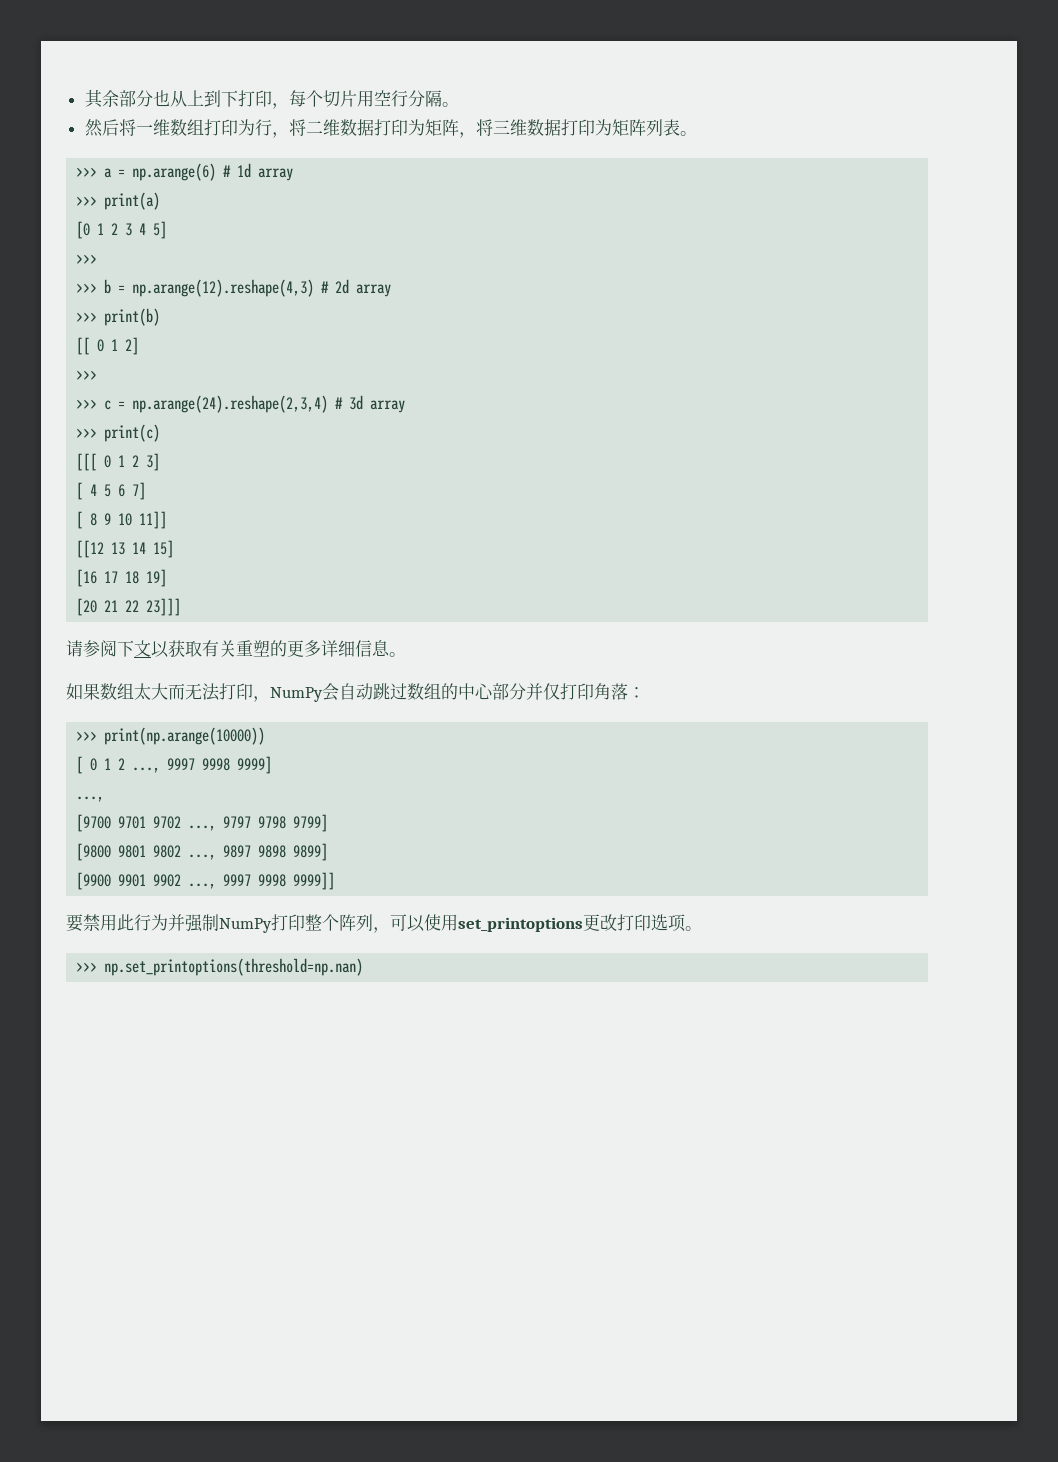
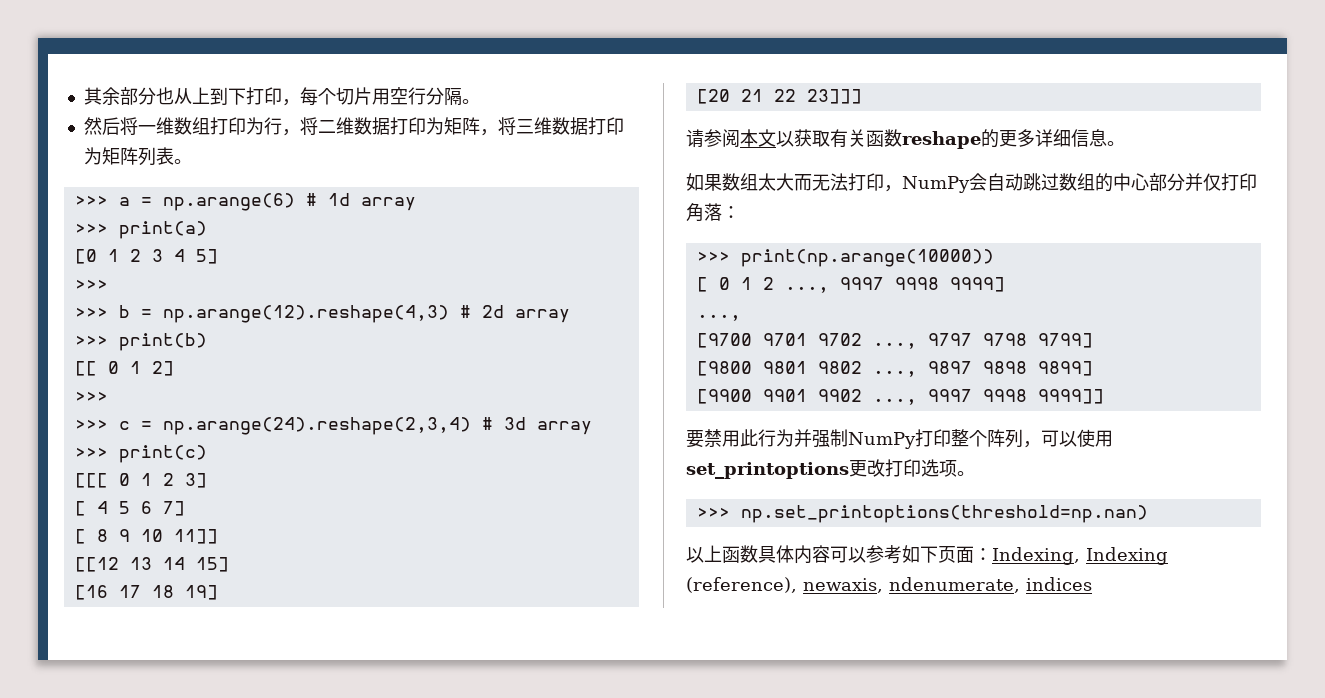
[117,640,134,657] 下 -> [740,129,758,147] 本
[236,640,270,657] 重塑 -> [866,129,981,149] 函数reshape
(364, 967) none -> [686,545,1168,565] [686,577,1092,593] // 以上函数具体内容可以参考如下页面：Indexing, Indexing (reference), newaxis, ndenumerate, indices

